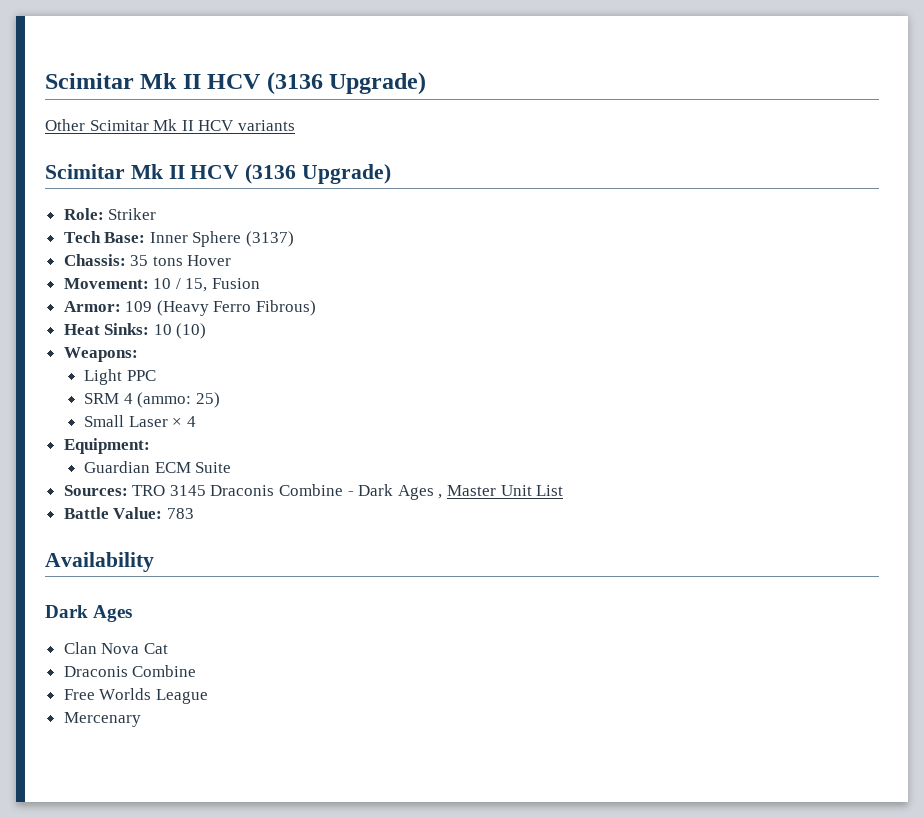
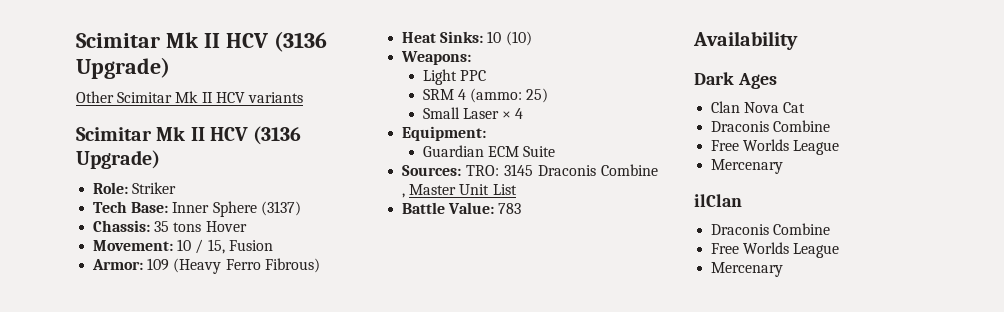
[132,485,166,496] TRO -> [466,165,500,176] TRO:
[347,484,434,500] - Dark Ages -> (658, 170) none
(141, 719) none -> [694,194,742,207] [711,223,831,235] [711,242,840,258] [711,262,784,277] // ilClan // Draconis Combine // Free Worlds League // Mercenary

